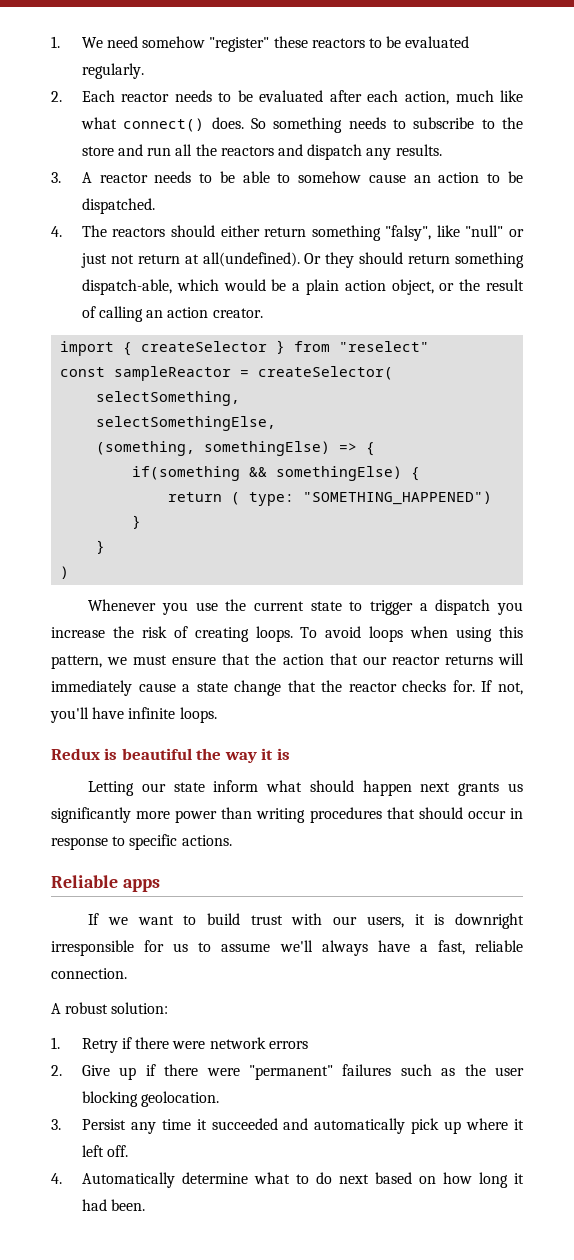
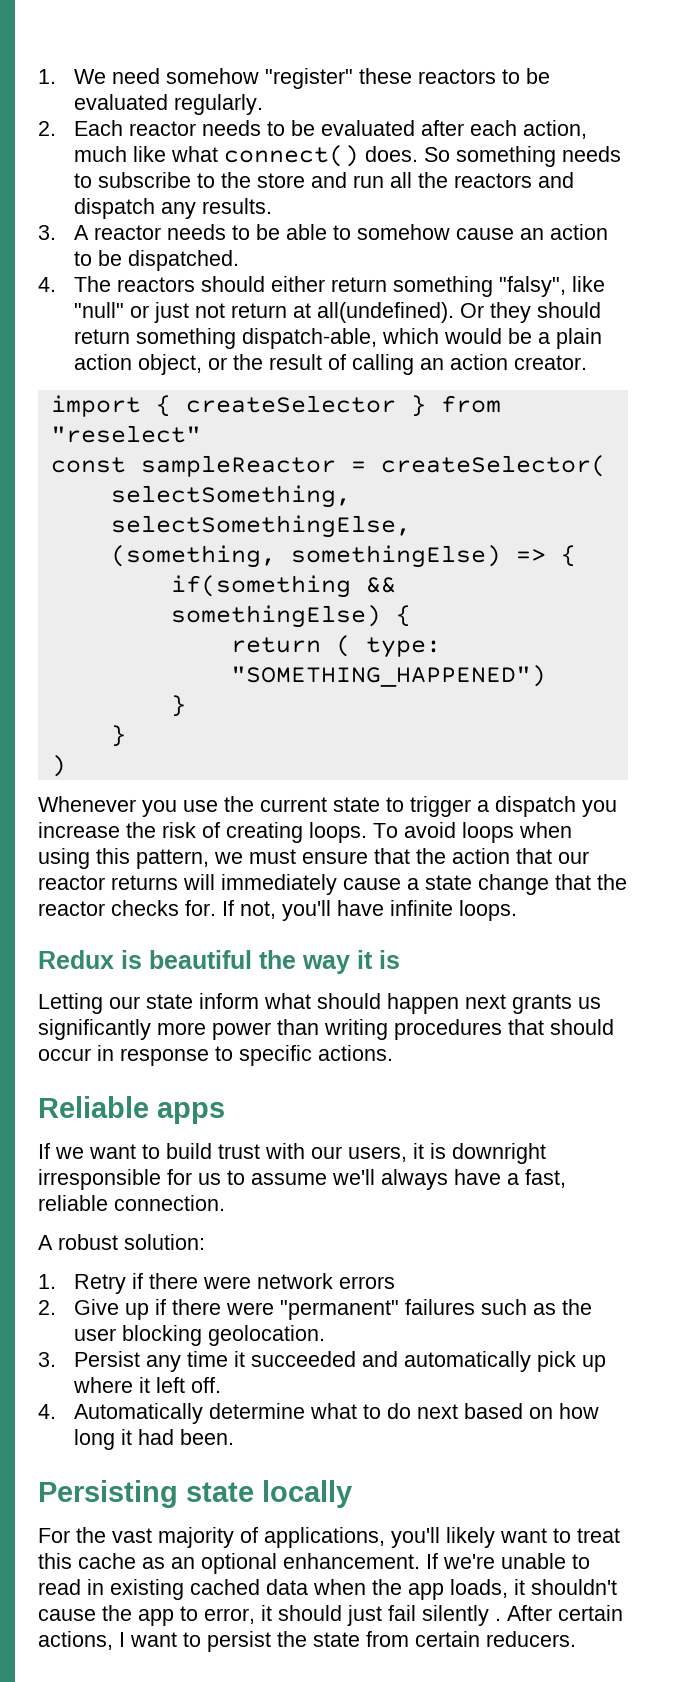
(146, 1205) none -> [38,1480,352,1508] [38,1527,620,1548] [38,1553,590,1574] [38,1579,617,1600] [38,1605,623,1626] [38,1631,576,1652] // Persisting state locally // For the vast majority of applications, you'll likely want to treat this cache as an optional enhancement. If we're unable to read in existing cached data when the app loads, it shouldn't cause the app to error, it should just fail silently . After certain actions, I want to persist the state from certain reducers.

